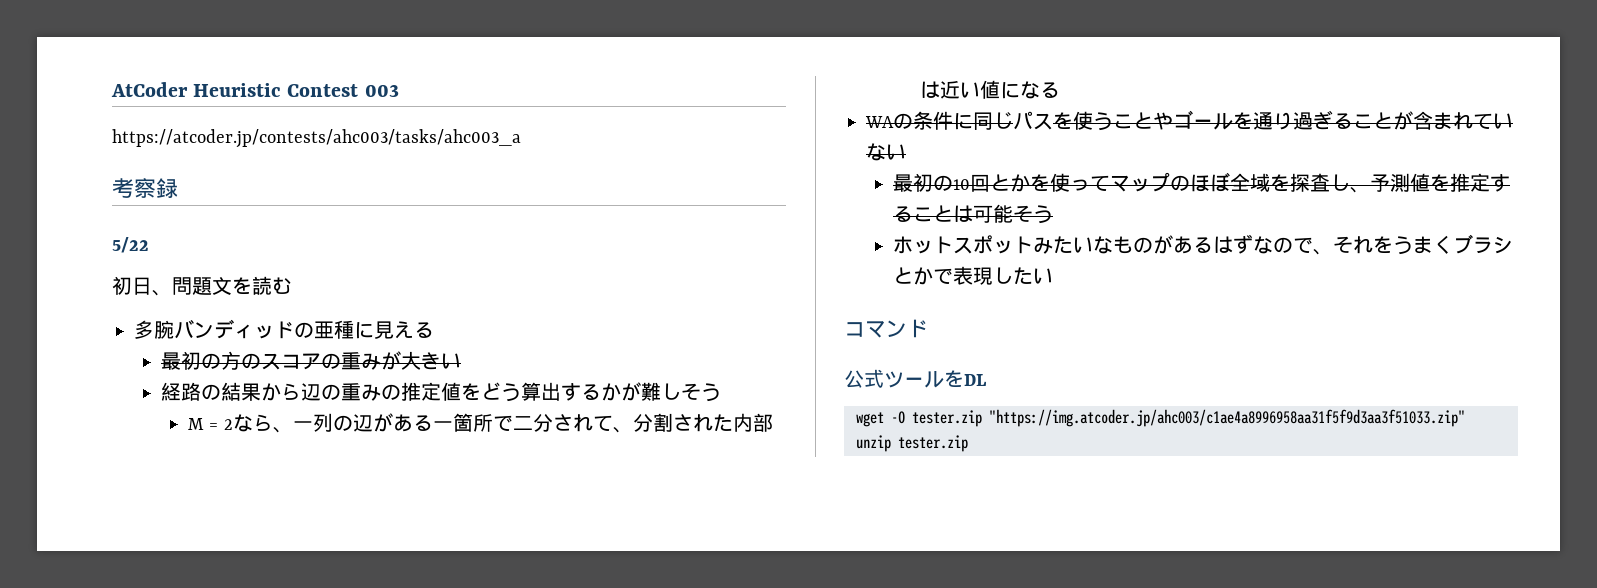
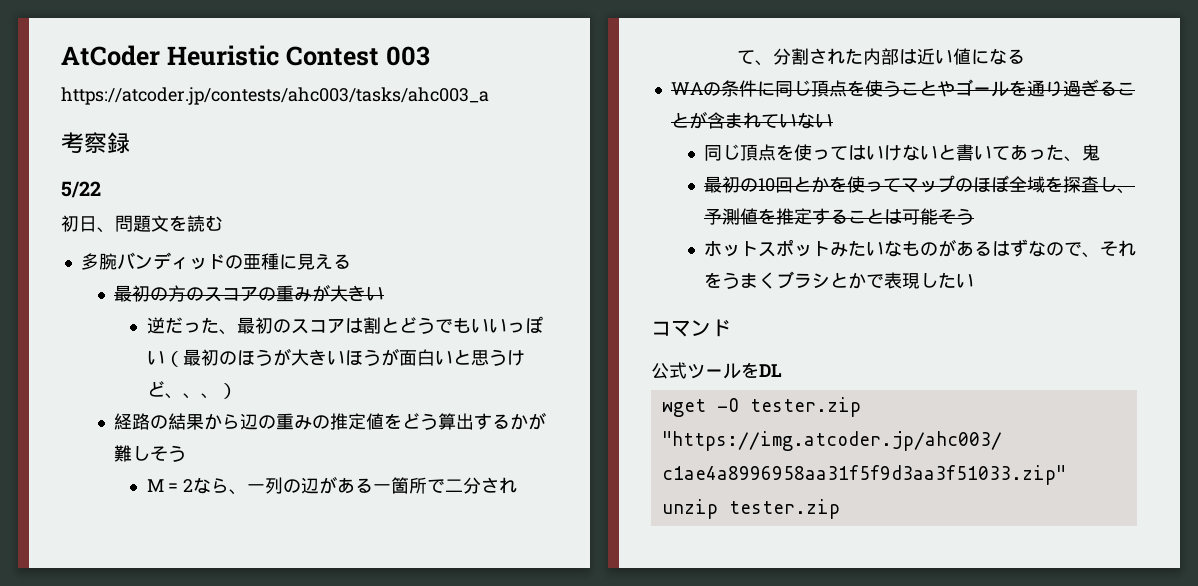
(462, 361) none -> [146,316,543,335] [146,348,525,367] [146,381,237,399] // 逆だった、最初のスコアは割とどうでもいいっぽい（最初のほうが大きいほうが面白いと思うけど、、、）
[1013,111,1053,130] パス -> [810,80,847,97] 頂点
(906, 152) none -> [703,144,1100,162] // 同じ頂点を使ってはいけないと書いてあった、鬼

